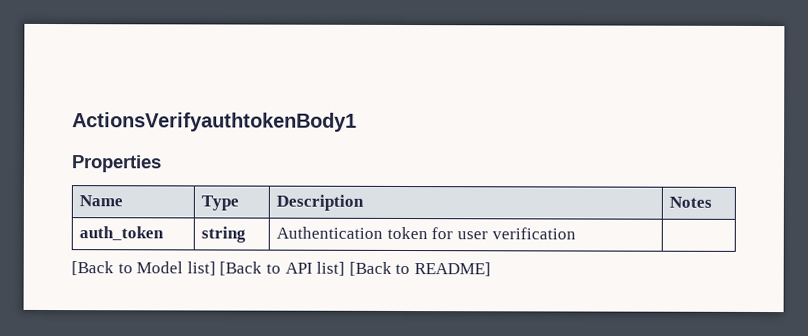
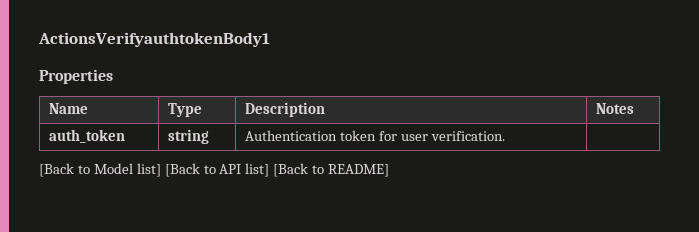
[491,227,576,240] verification -> [430,131,505,141] verification.

